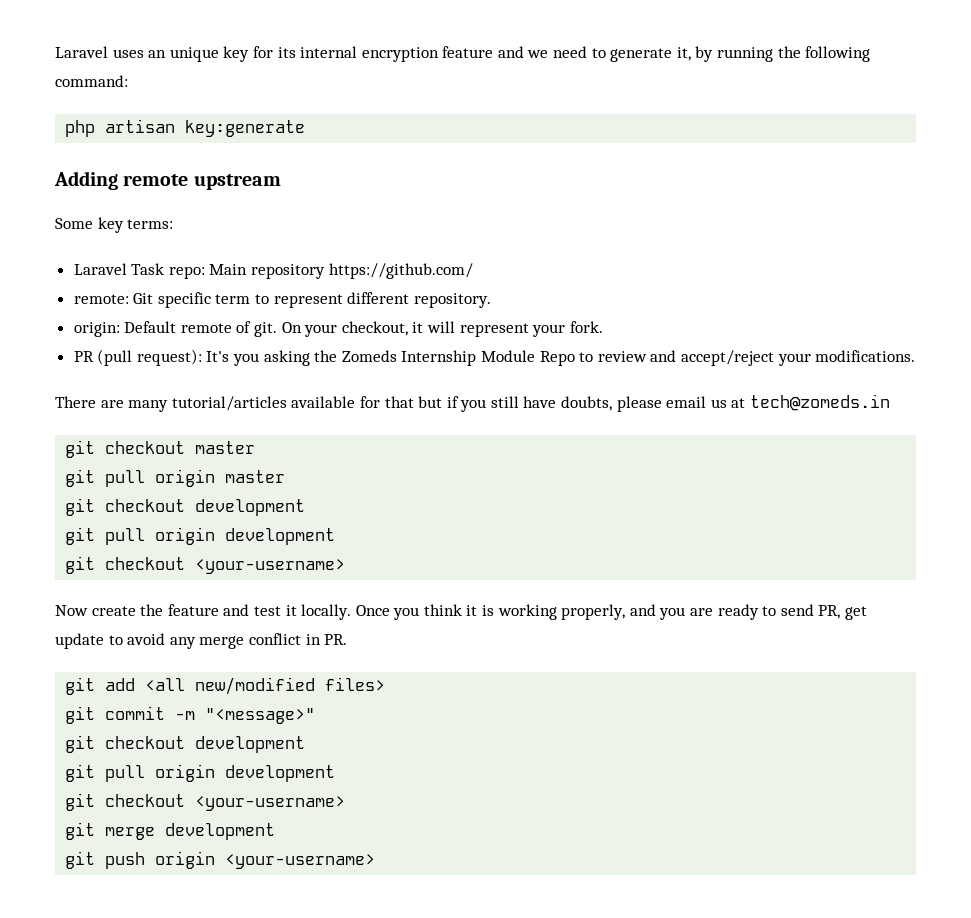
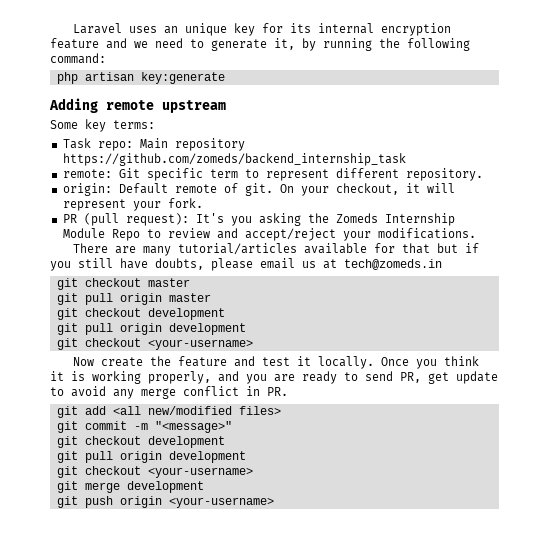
[73,263,127,275] Laravel -> (155, 124) none
[328,263,473,279] https://github.com/ -> [62,153,406,166] https://github.com/zomeds/backend_internship_task

